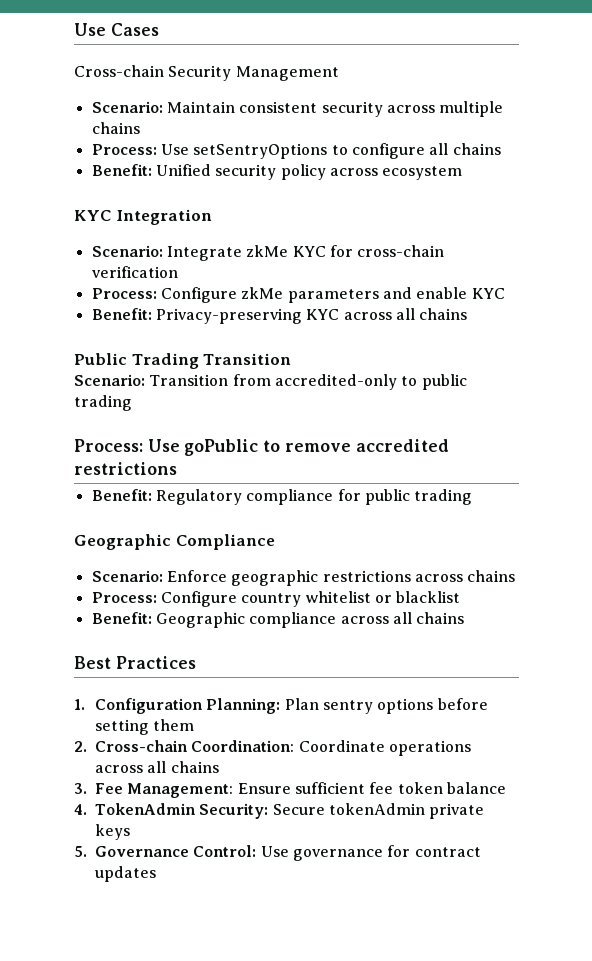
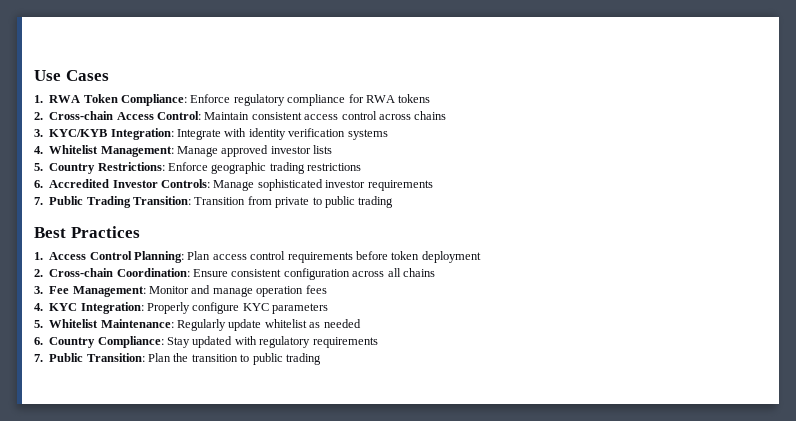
[74,65,339,81] [91,101,504,117] [91,122,140,134] [91,143,501,159] [91,164,463,180] [74,209,212,225] [91,245,445,261] [91,266,178,278] [91,287,505,303] [91,308,468,324] [74,353,292,369] [74,374,145,386] Cross-chain Security Management // Scenario: Maintain consistent security across multiple chains // Process: Use setSentryOptions to configure all chains // Benefit: Unified security policy across ecosystem // KYC Integration // Scenario: Integrate zkMe KYC for cross-chain verification // Process: Configure zkMe parameters and enable KYC // Benefit: Privacy-preserving KYC across all chains // Public Trading Transition // Scenario: -> [34,94,431,106] [34,111,447,120] [34,128,388,140] [34,145,333,157] [34,162,362,174] [34,179,433,191] [34,196,192,208] 1. RWA Token Compliance: Enforce regulatory compliance for RWA tokens // 2. Cross-chain Access Control: Maintain consistent access control across chains // 3. KYC/KYB Integration: Integrate with identity verification systems // 4. Whitelist Management: Manage approved investor lists // 5. Country Restrictions: Enforce geographic trading restrictions // 6. Accredited Investor Controls: Manage sophisticated investor requirements // 7. Public Trading Transition:
[274,374,397,390] accredited-only -> [275,197,310,208] private
[74,439,449,456] [74,462,177,475] [91,489,473,505] [74,534,275,550] [91,570,516,586] [91,591,461,607] [91,612,465,628] [74,656,196,669] [74,698,488,714] [94,719,195,735] Process: Use goPublic to remove accredited restrictions // Benefit: Regulatory compliance for public trading // Geographic Compliance // Scenario: Enforce geographic restrictions across chains // Process: Configure country whitelist or blacklist // Benefit: Geographic compliance across all chains // Best Practices // 1. Configuration Planning: Plan sentry options before setting them -> [34,226,140,238] [34,251,481,263] Best Practices // 1. Access Control Planning: Plan access control requirements before token deployment
[298,740,471,756] Coordinate operations -> [193,268,350,280] Ensure consistent configuration
[237,782,506,794] [74,803,485,819] [95,824,130,840] [74,845,481,861] [95,866,156,882] Ensure sufficient fee token balance // 4. TokenAdmin Security: Secure tokenAdmin private keys // 5. Governance Control: Use governance for contract updates -> [149,285,327,297] [34,302,329,314] [34,319,361,331] [34,336,378,348] [34,353,321,365] Monitor and manage operation fees // 4. KYC Integration: Properly configure KYC parameters // 5. Whitelist Maintenance: Regularly update whitelist as needed // 6. Country Compliance: Stay updated with regulatory requirements // 7. Public Transition: Plan the transition to public trading

